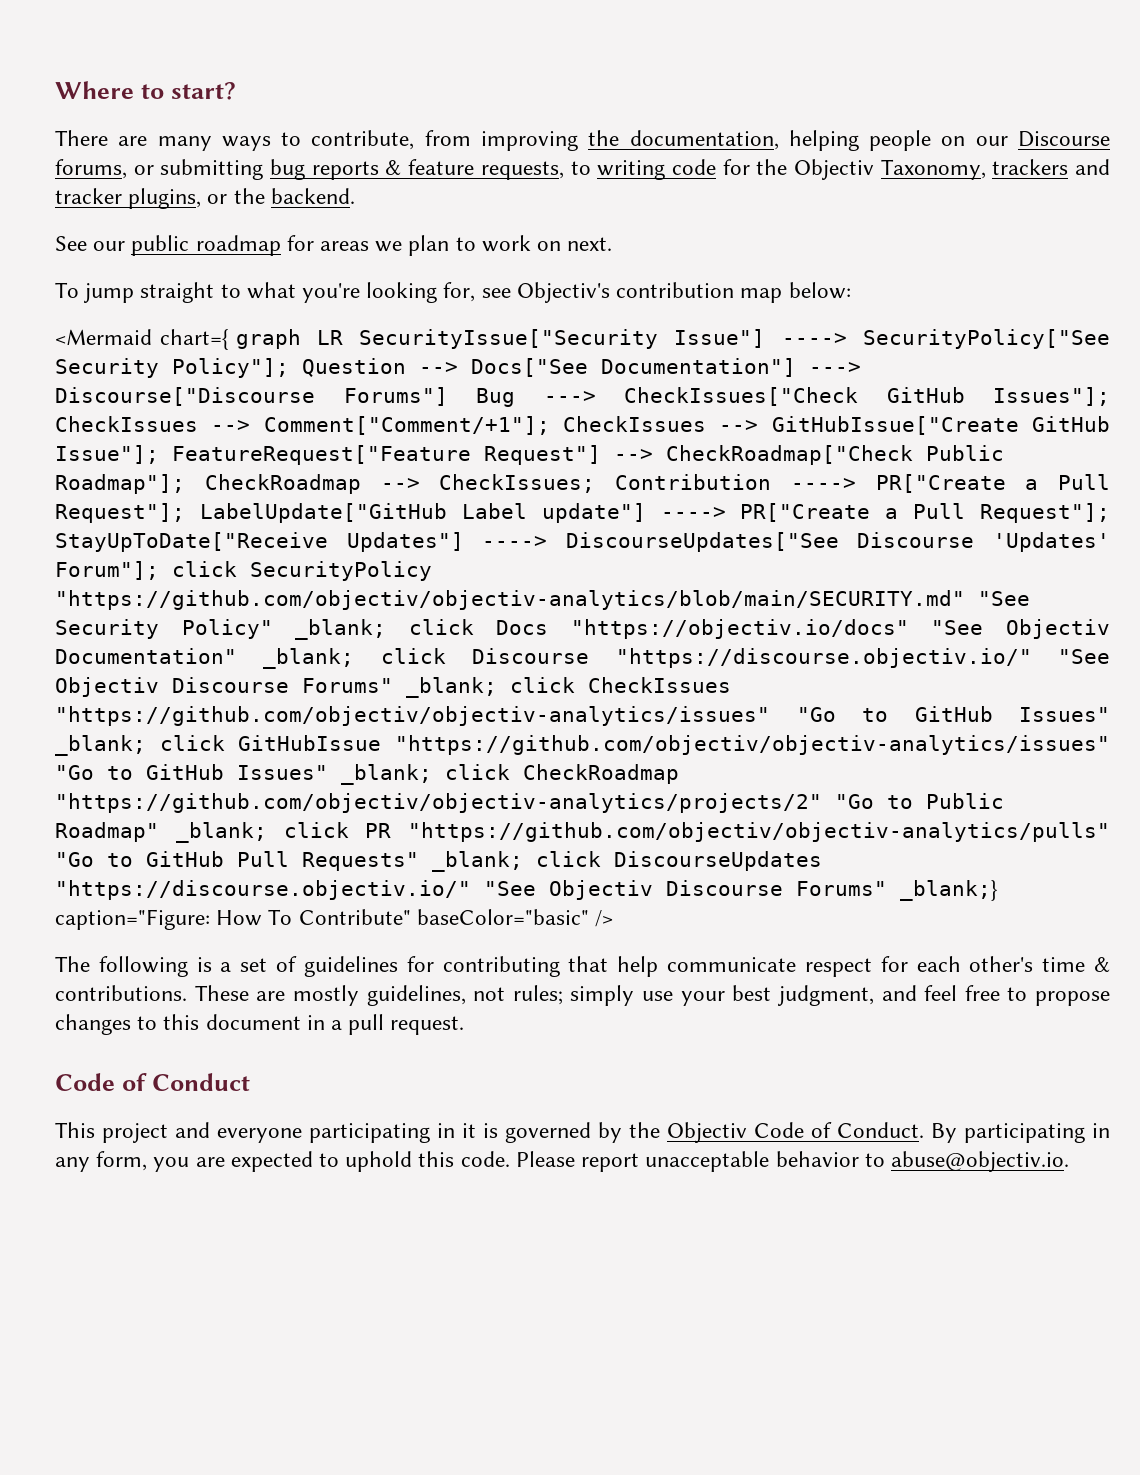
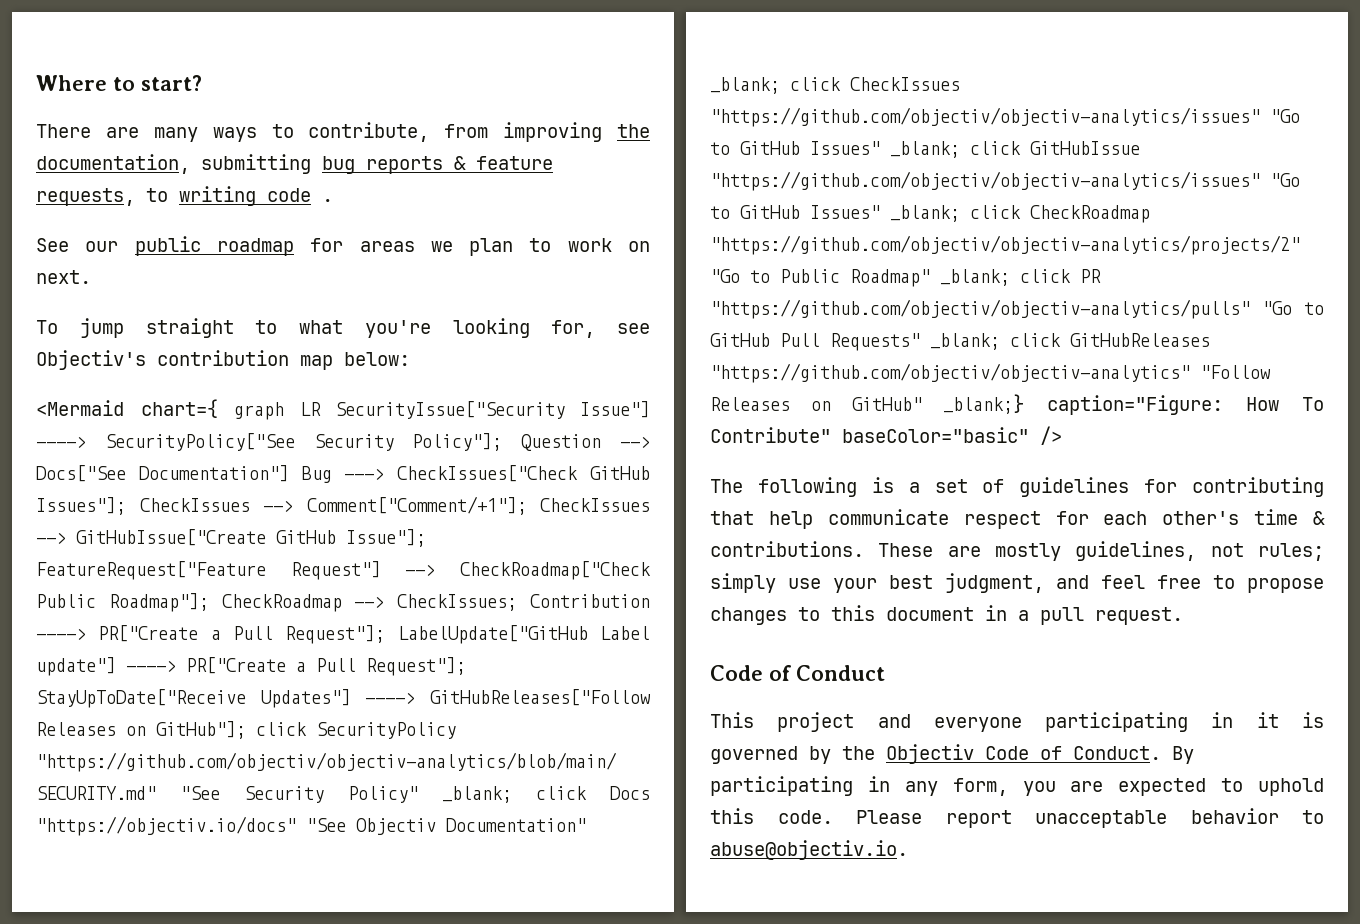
[788,130,1111,151] [55,159,154,179] helping people on our Discourse forums, or -> (190, 164) none
[722,159,1110,180] [55,188,355,209] for the Objectiv Taxonomy, trackers and tracker plugins, or the backend. -> [322,199,333,202] .
[809,362,861,374] [55,387,448,406] ---> Discourse["Discourse Forums"] -> (289, 473) none
[565,532,1110,552] [55,561,159,580] DiscourseUpdates["See Discourse 'Updates' Forum"]; -> [430,689,651,706] [36,721,246,739] GitHubReleases["Follow Releases on GitHub"];
[472,648,1110,668] [55,677,575,698] Discourse "https://discourse.objectiv.io/" "See Objectiv Discourse Forums" _blank; click -> (841, 84) none
[614,851,822,871] [55,880,887,900] DiscourseUpdates "https://discourse.objectiv.io/" "See Objectiv Discourse Forums" -> [1070,333,1210,347] [710,363,1271,383] [710,397,922,411] GitHubReleases "https://github.com/objectiv/objectiv-analytics" "Follow Releases on GitHub"

